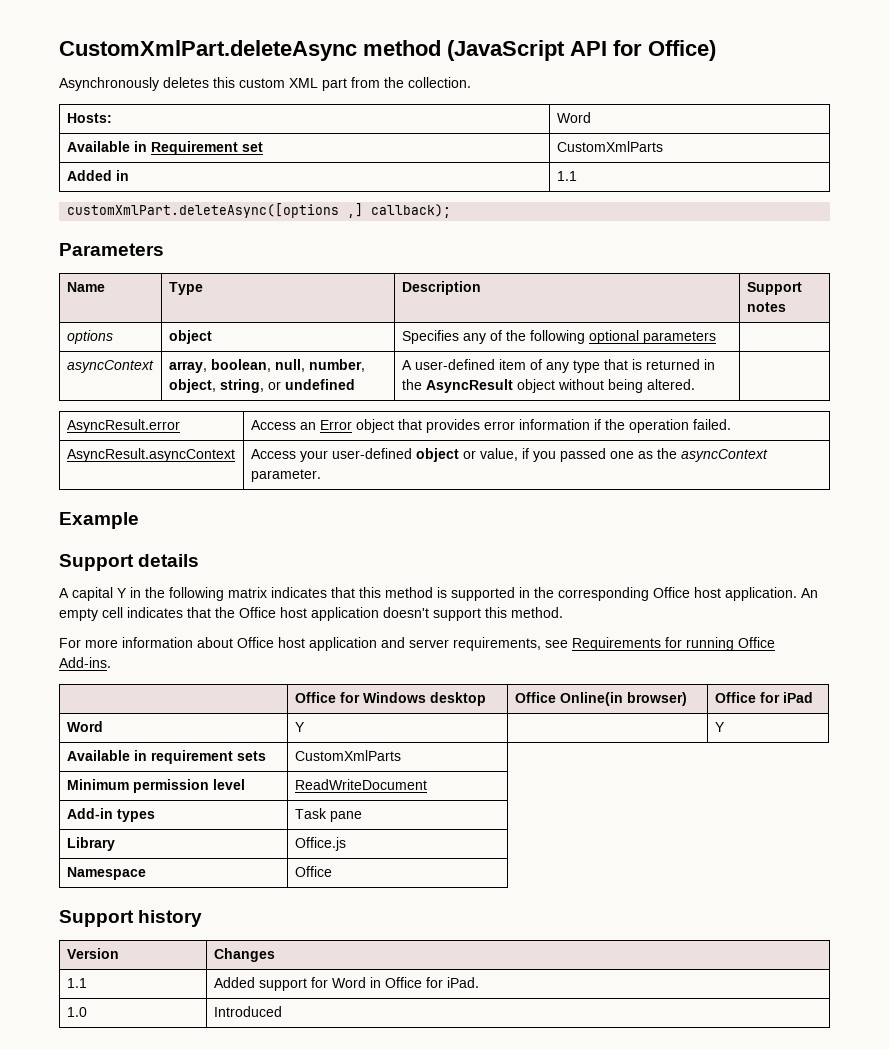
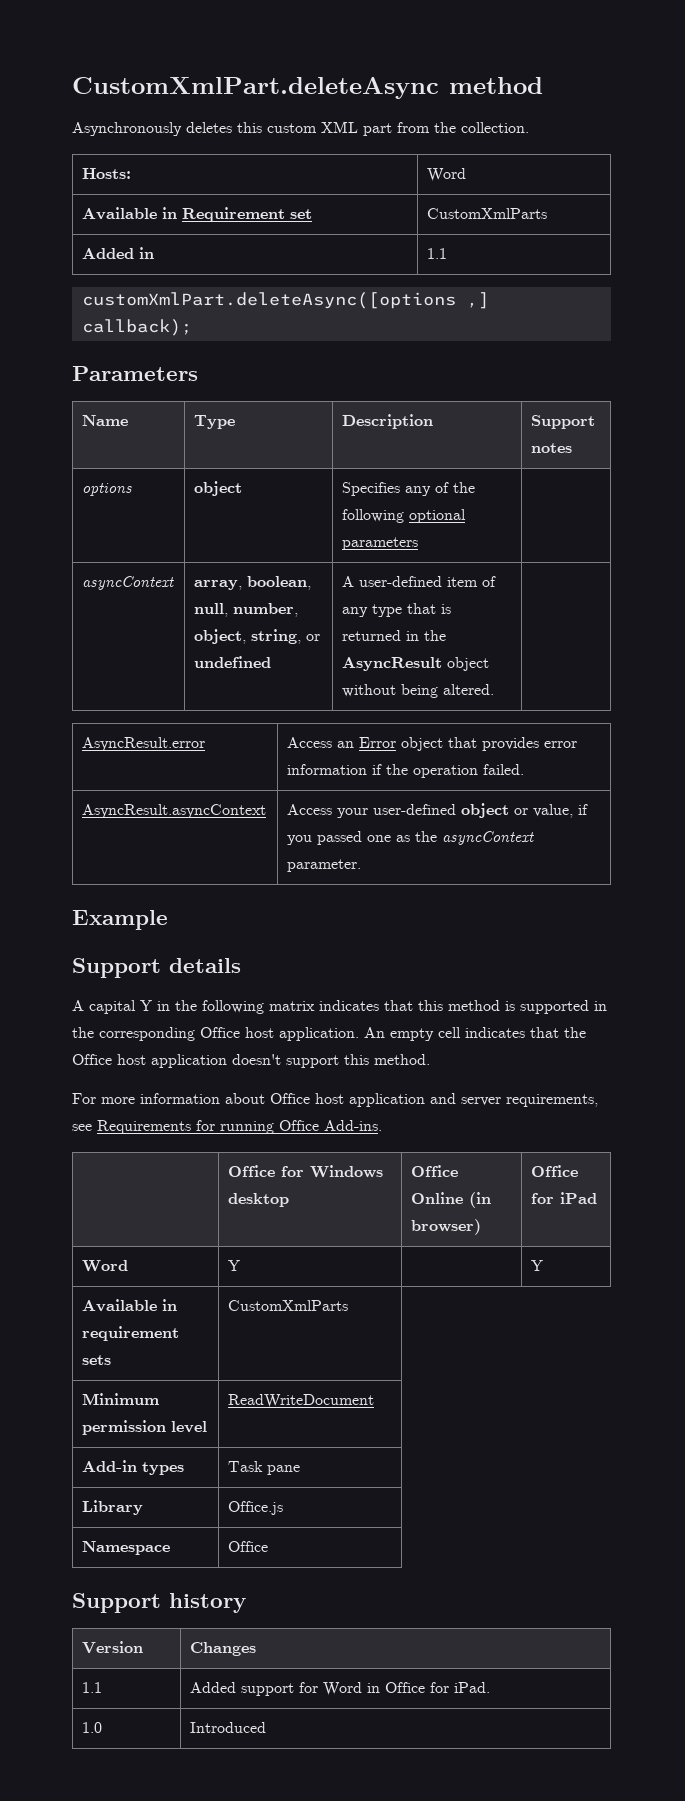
[447,40,716,61] (JavaScript API for Office) -> (543, 85) none
[559,692,623,706] Online(in -> [411,1192,492,1208] Online (in

